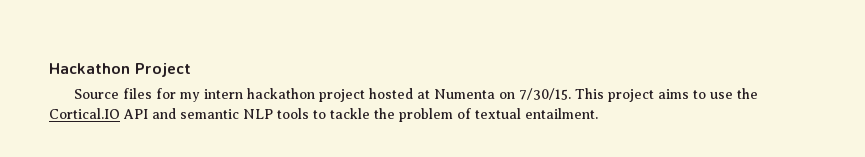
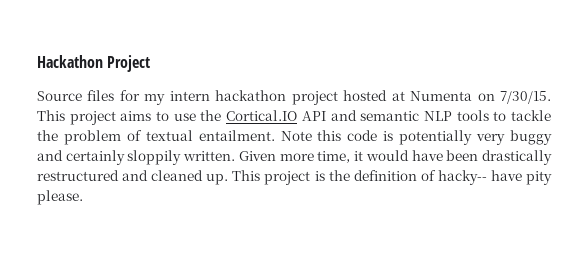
(598, 113) none -> [280,130,552,145] [37,150,553,165] [37,170,552,185] [37,190,83,205] Note this code is potentially very buggy and certainly sloppily written. Given more time, it would have been drastically restructured and cleaned up. This project is the definition of hacky-- have pity please.

